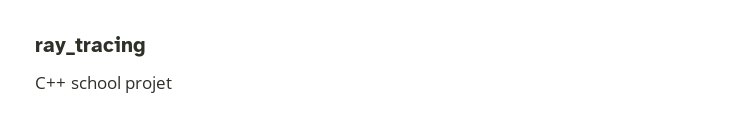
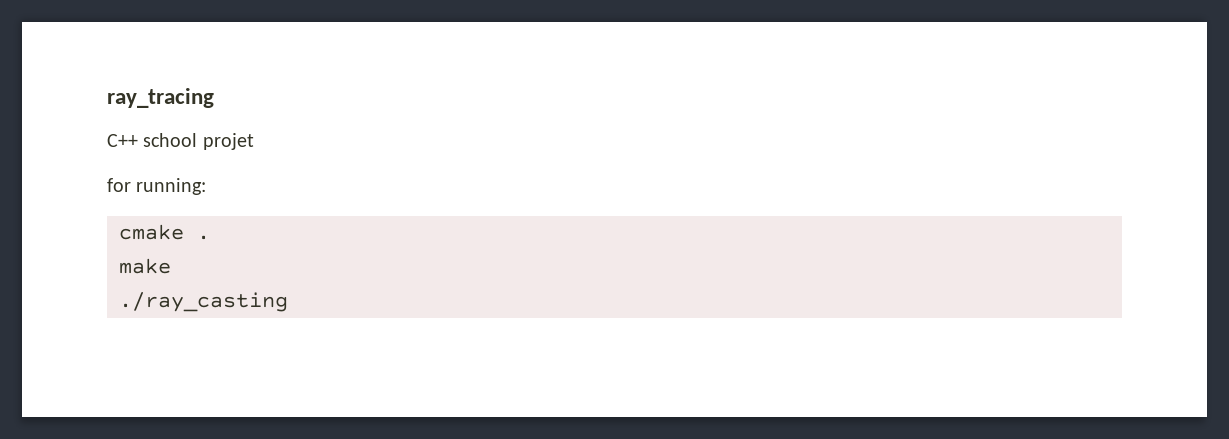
(173, 84) none -> [107,178,207,195] [119,224,210,240] [119,258,171,274] [119,292,288,312] // for running: // cmake . // make // ./ray_casting

